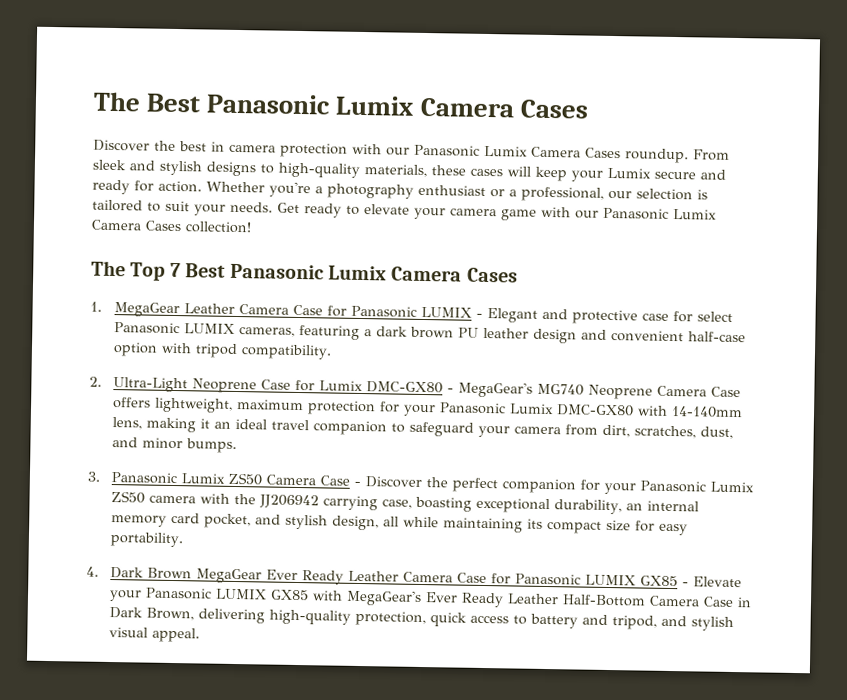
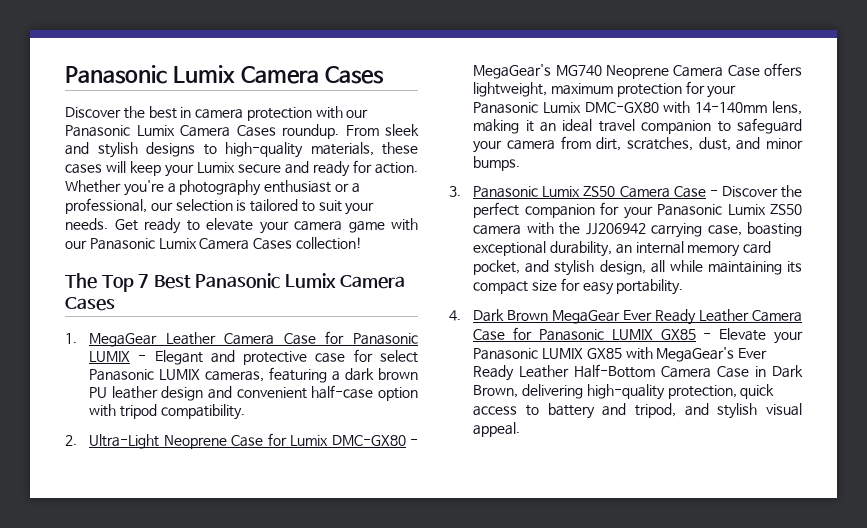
[93,91,202,113] The Best -> (65, 74) none

